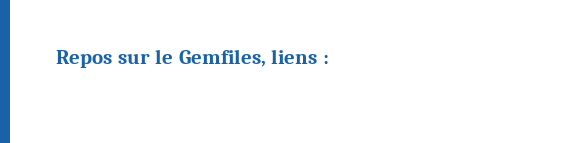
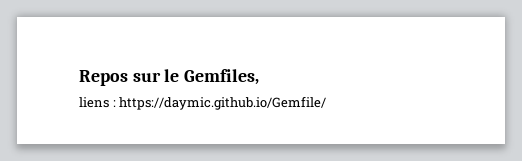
(266, 58) none -> (260, 77) //
(329, 59) none -> [119,96,327,110] https://daymic.github.io/Gemfile/

